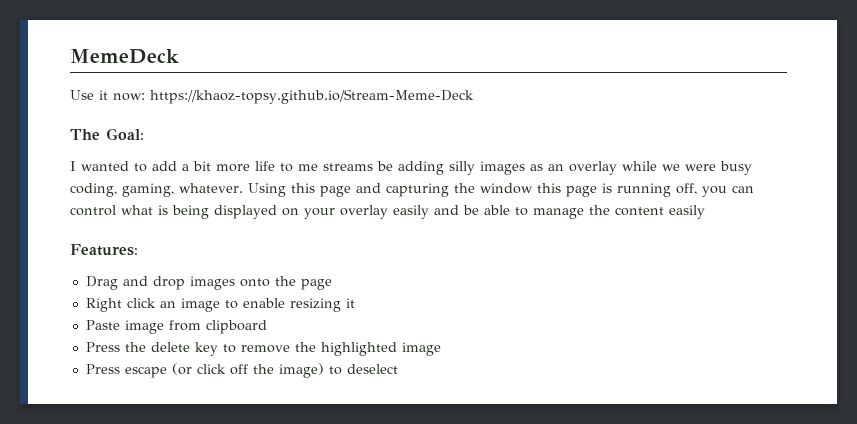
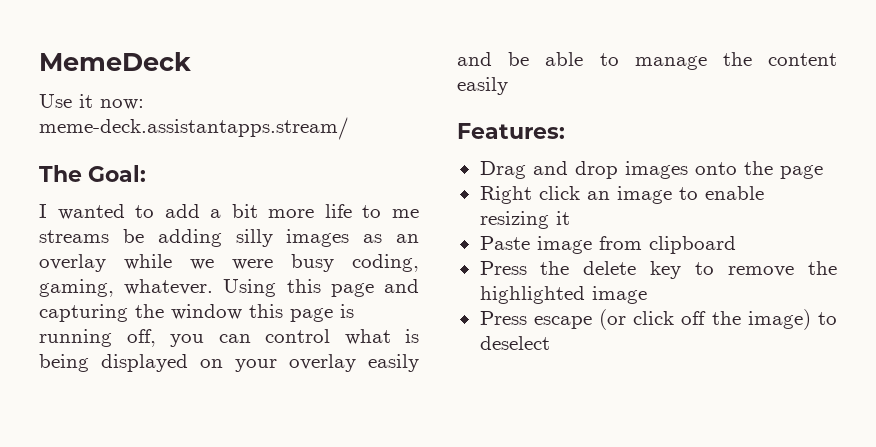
[150,89,474,104] https://khaoz-topsy.github.io/Stream-Meme-Deck -> [39,117,349,140] meme-deck.assistantapps.stream/

